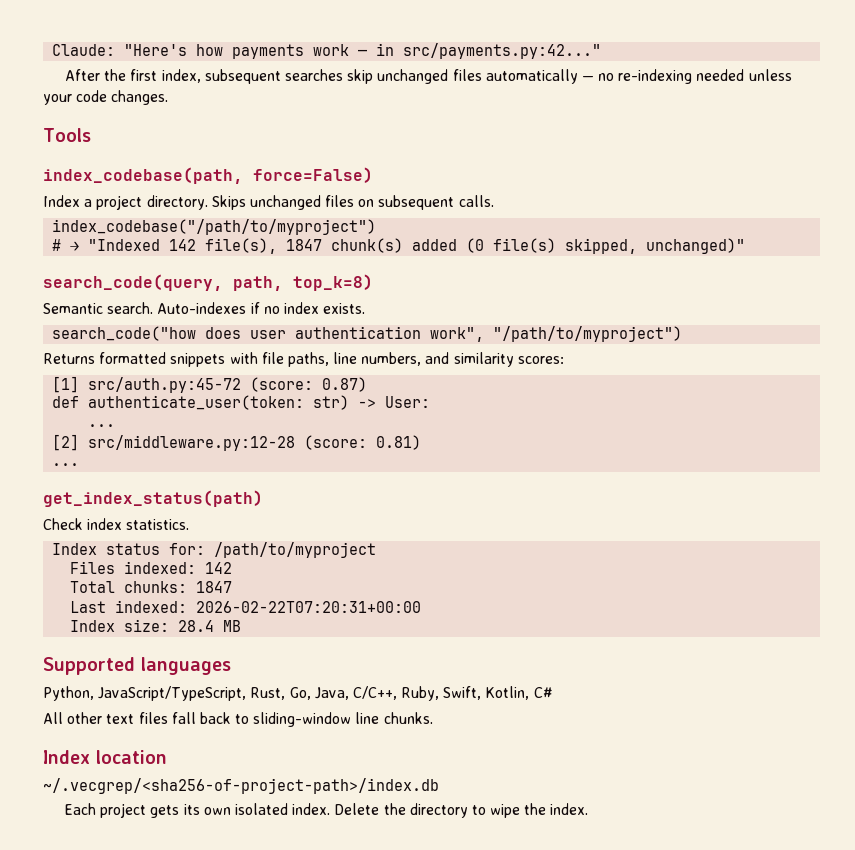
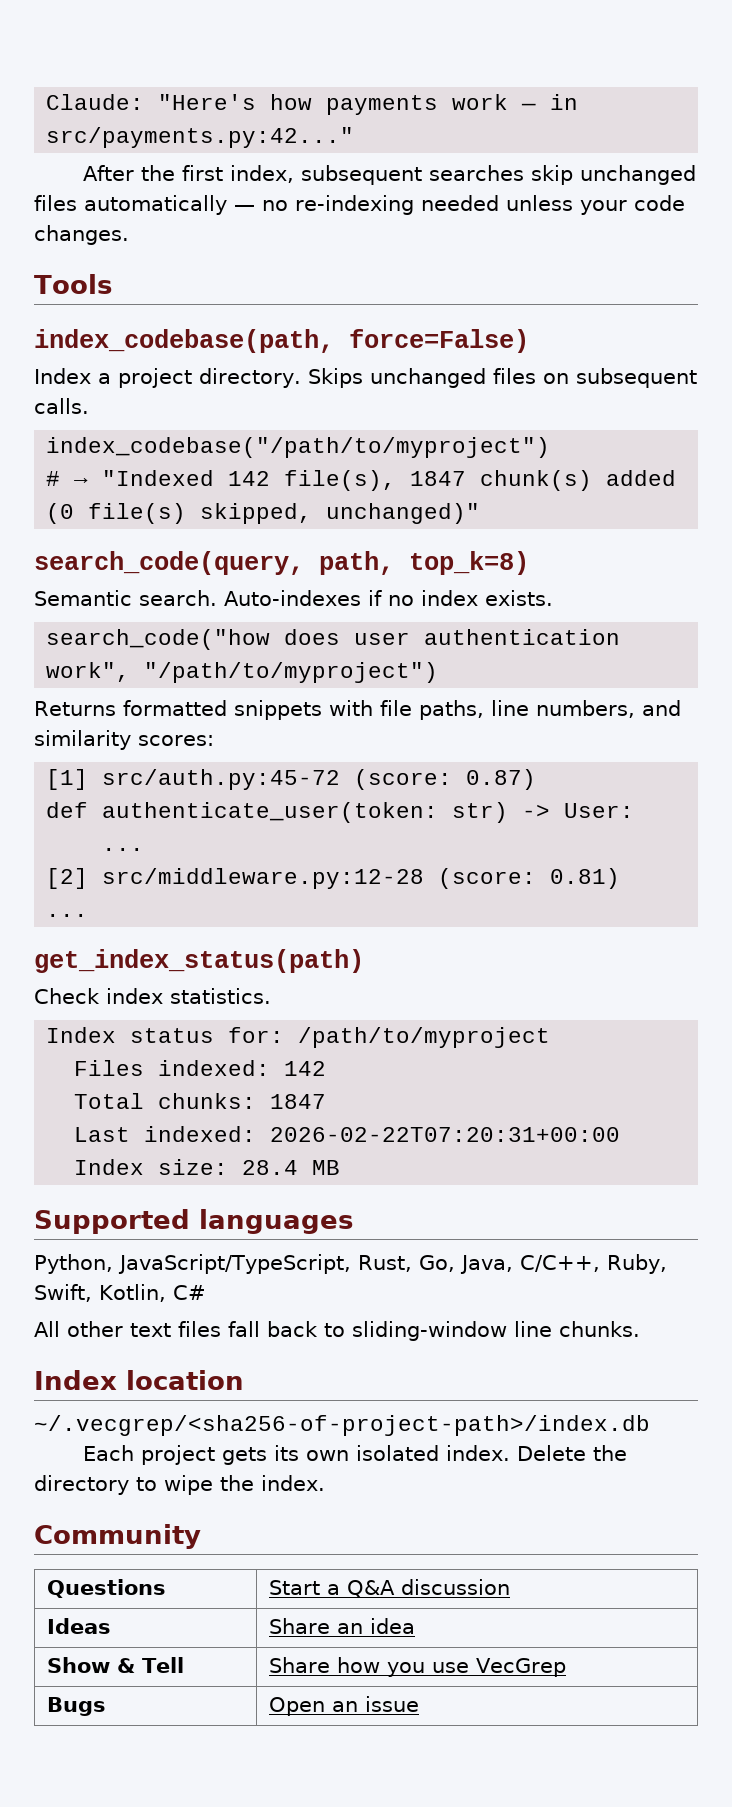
(589, 809) none -> [34,1524,201,1549] [46,1579,166,1598] [268,1579,510,1598] [46,1618,111,1634] [268,1618,415,1634] [46,1657,184,1673] [268,1657,566,1677] [46,1697,106,1716] [268,1696,419,1716] // Community // Questions | Start a Q&A discussion // Ideas | Share an idea // Show & Tell | Share how you use VecGrep // Bugs | Open an issue

